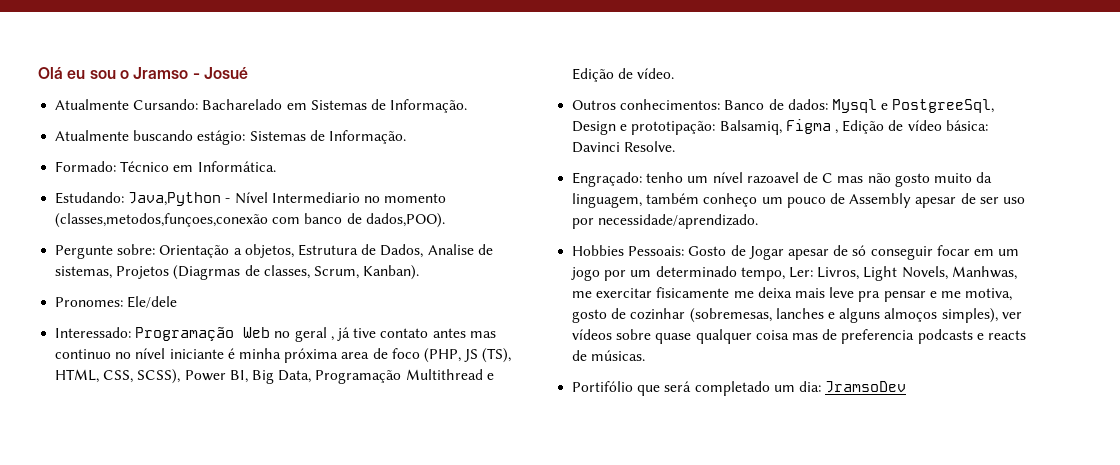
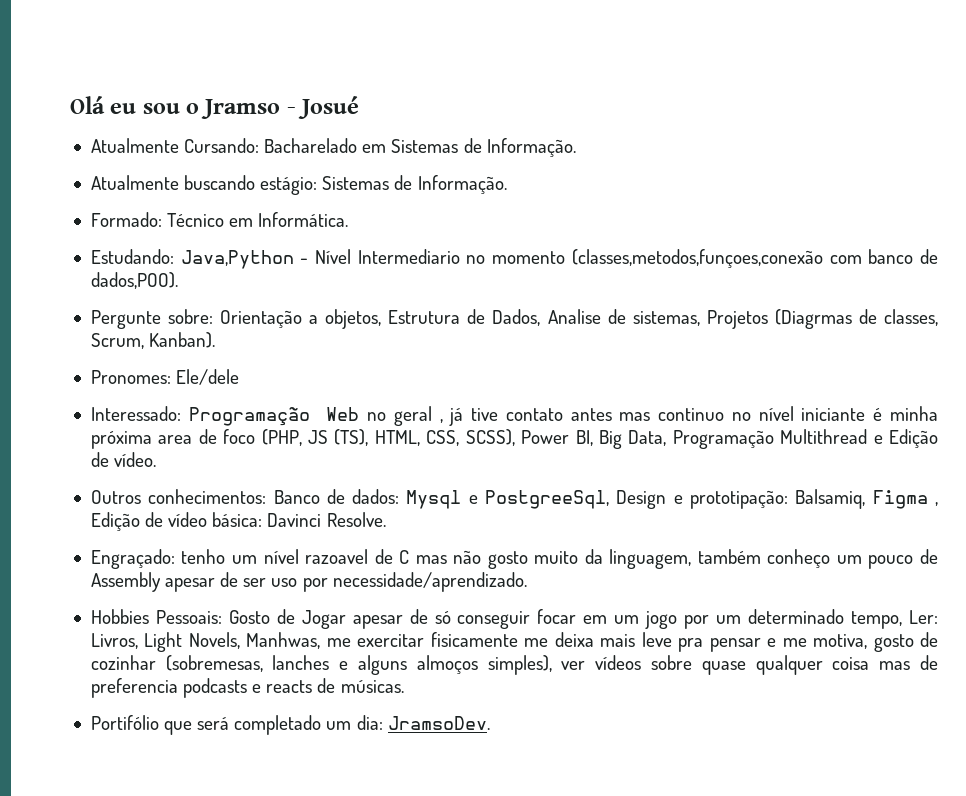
[825,381,907,393] JramsoDev -> [387,716,490,730] JramsoDev.

